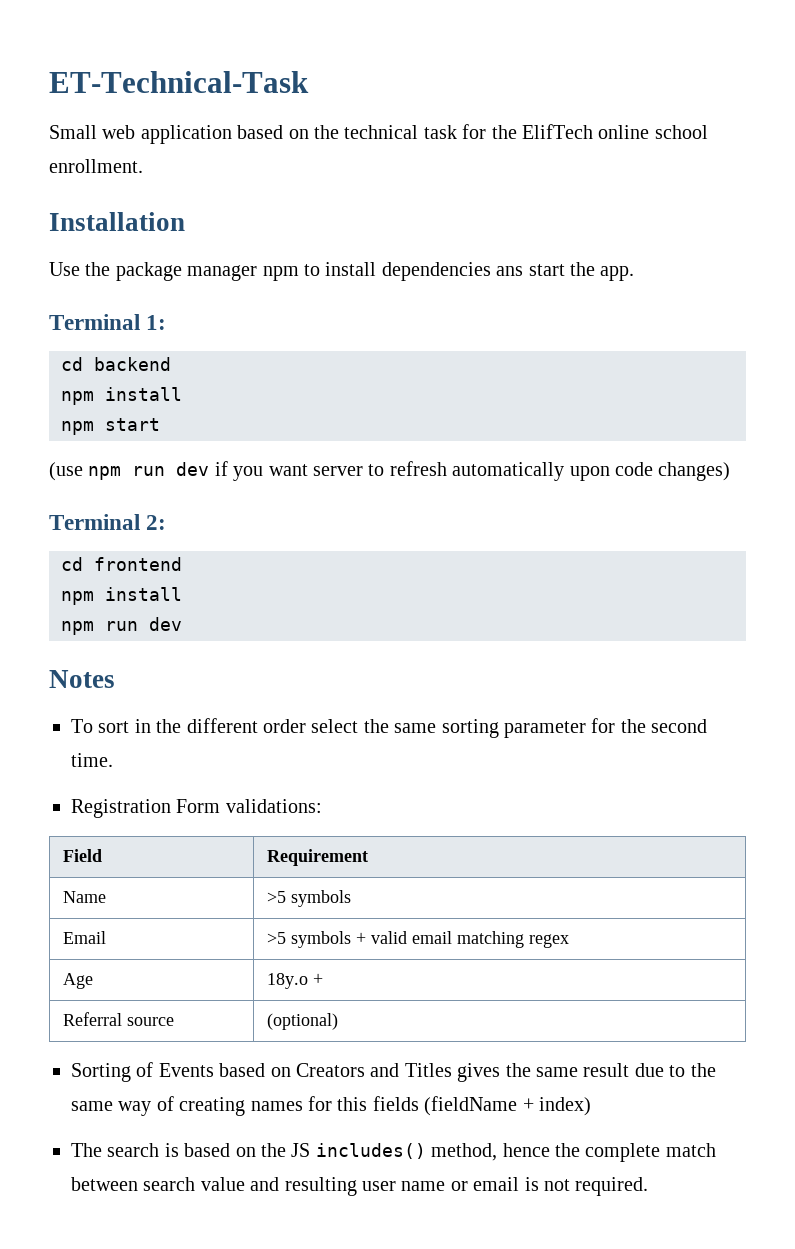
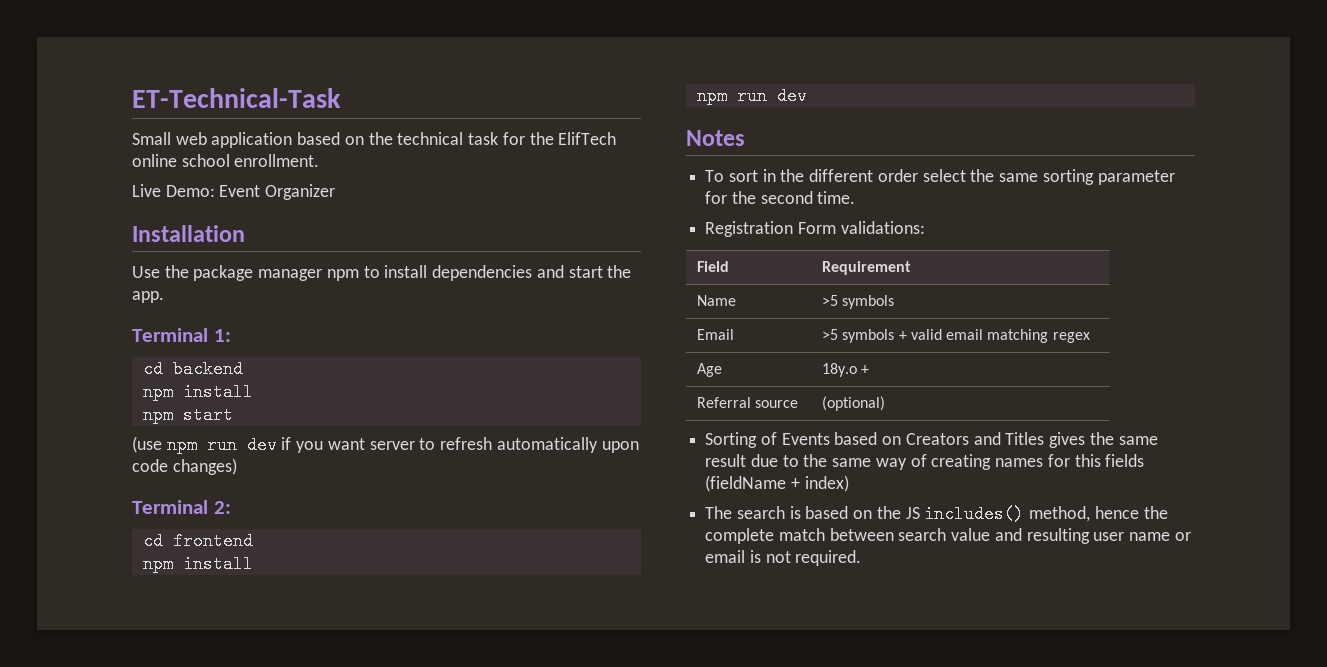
(143, 166) none -> [132,184,336,200] // Live Demo: Event Organizer
[496,266,524,276] ans -> [536,265,564,278] and

